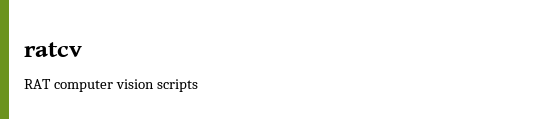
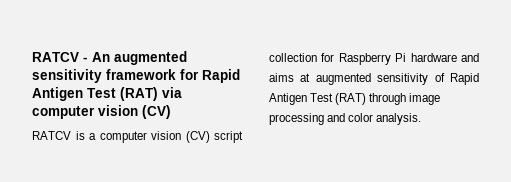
[24,42,82,57] [24,79,198,92] ratcv // RAT computer vision scripts -> [32,51,187,65] [32,69,240,83] [32,87,182,101] [32,105,171,119] [32,131,243,143] [269,53,479,65] [269,73,479,85] [269,93,441,105] [269,113,422,125] RATCV - An augmented sensitivity framework for Rapid Antigen Test (RAT) via computer vision (CV) // RATCV is a computer vision (CV) script collection for Raspberry Pi hardware and aims at augmented sensitivity of Rapid Antigen Test (RAT) through image processing and color analysis.

